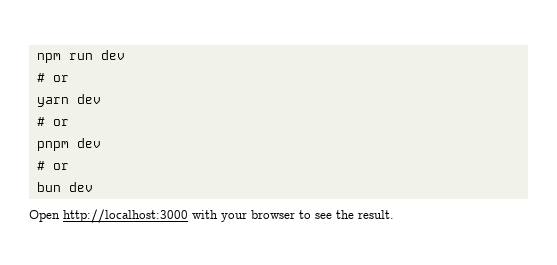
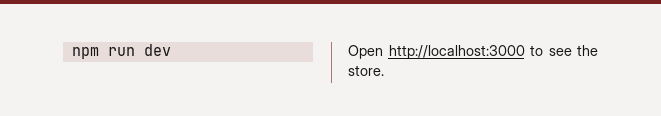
[36,73,69,82] [36,94,101,107] [36,117,69,126] [36,138,101,151] [36,161,69,170] [36,182,93,192] // # or // yarn dev // # or // pnpm dev // # or // bun dev -> (171, 50) none
[192,210,295,222] with your browser -> (525, 52) none
[358,210,394,219] result. -> [348,65,384,76] store.

